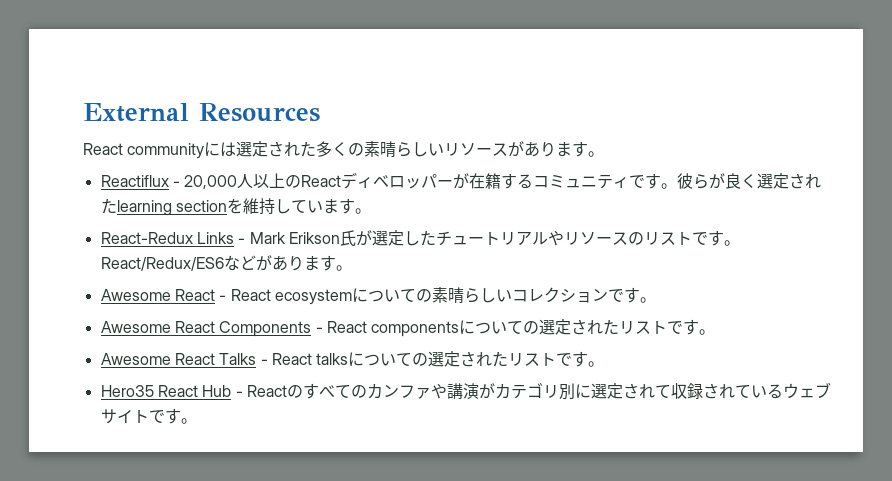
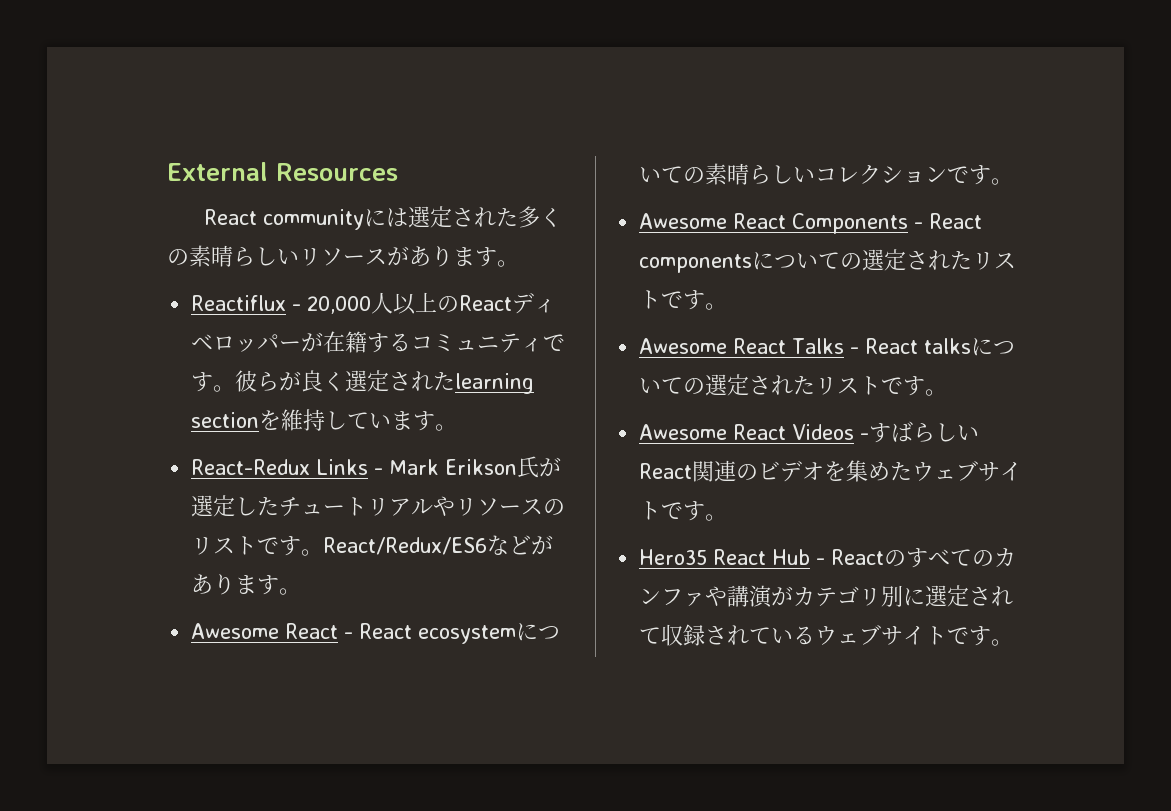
(605, 364) none -> [639,421,980,443] [639,460,1023,482] [639,501,728,521] // Awesome React Videos -すばらしいReact関連のビデオを集めたウェブサイトです。

